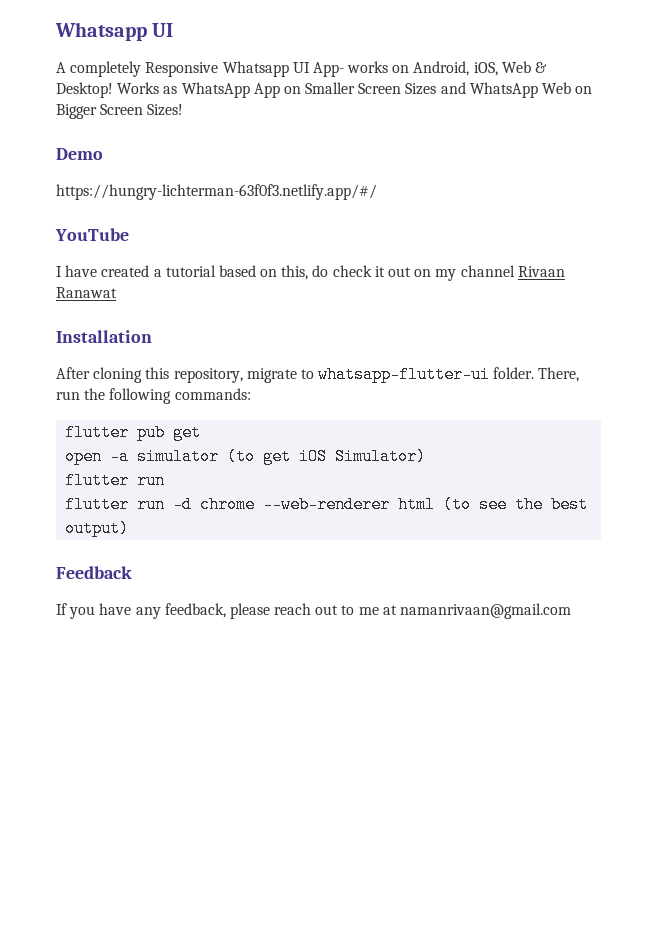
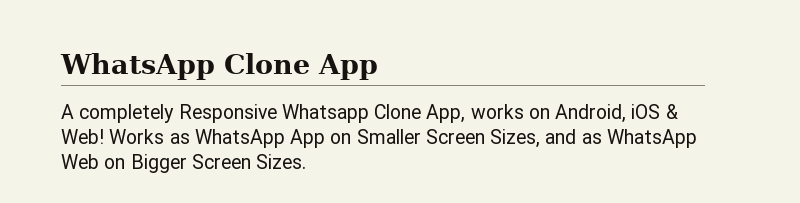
[55,22,174,41] Whatsapp UI -> [60,53,378,80] WhatsApp Clone App
[292,62,344,77] UI App- -> [374,104,466,123] Clone App,
[473,61,548,76] [56,82,113,98] iOS, Web & Desktop! -> [631,104,678,119] [61,129,104,144] iOS & Web!
[405,82,466,95] Sizes and -> [490,129,602,148] Sizes, and as
[147,104,184,116] [56,148,103,160] [56,184,377,200] [55,228,129,241] [56,265,565,281] [56,287,117,298] [56,330,152,343] [56,366,580,383] [56,388,251,404] [65,424,202,441] [65,448,427,465] [65,472,166,489] [65,496,589,513] [65,520,130,537] [56,566,132,579] [56,603,572,619] Sizes! // Demo // https://hungry-lichterman-63f0f3.netlify.app/#/ // YouTube // I have created a tutorial based on this, do check it out on my channel Rivaan Ranawat // Installation // After cloning this repository, migrate to whatsapp-flutter-ui folder. There, run the following commands: // flutter pub get // open -a simulator (to get iOS Simulator) // flutter run // flutter run -d chrome --web-renderer html (to see the best output) // Feedback // If you have any feedback, please reach out to me at namanrivaan@gmail.com -> [256,154,307,169] Sizes.

